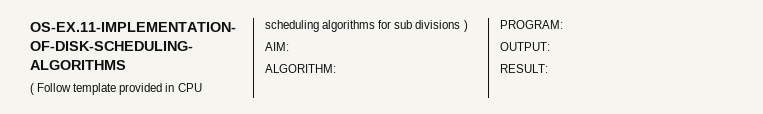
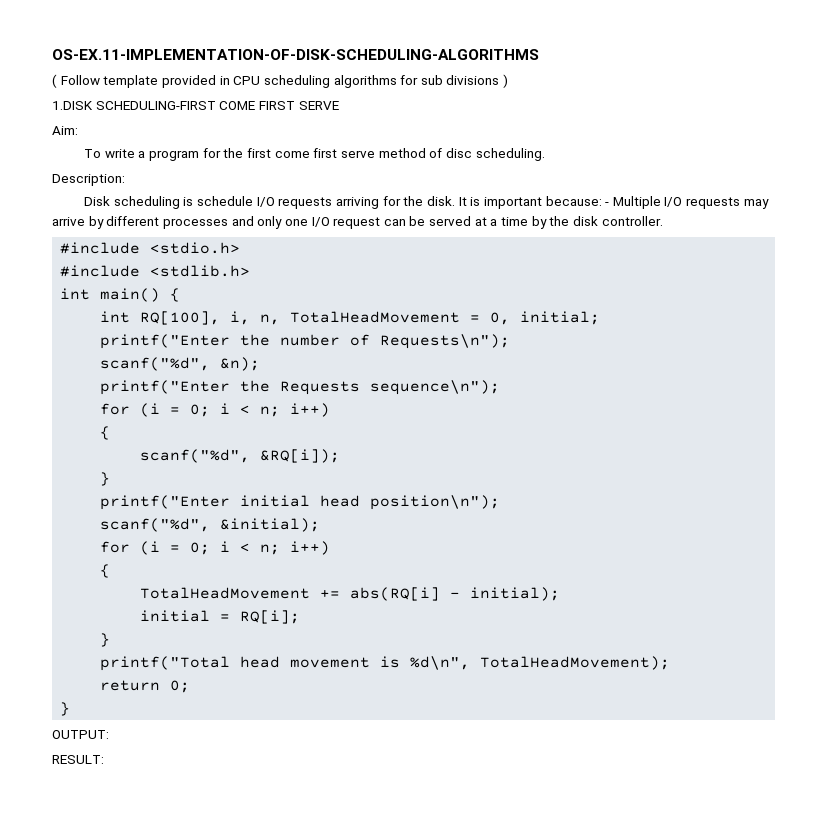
[265,42,289,51] [265,64,336,73] [500,20,563,29] AIM: // ALGORITHM: // PROGRAM: -> [52,101,339,110] [52,126,78,135] [84,148,545,161] [52,174,125,186] [84,196,769,209] [52,216,663,229] [60,242,241,254] [60,265,251,277] [60,288,181,302] [100,311,601,325] [100,334,511,349] [100,357,261,371] [100,380,501,395] [100,403,331,417] [100,426,111,440] [140,449,341,463] [100,472,111,486] [100,495,501,510] [100,518,321,532] [100,541,331,555] [100,564,111,578] [140,587,561,601] [140,610,301,624] [100,633,111,647] [100,656,671,671] [100,680,191,693] [60,702,71,716] 1.DISK SCHEDULING-FIRST COME FIRST SERVE // Aim: // To write a program for the first come first serve method of disc scheduling. // Description: // Disk scheduling is schedule I/O requests arriving for the disk. It is important because: - Multiple I/O requests may arrive by different processes and only one I/O request can be served at a time by the disk controller. // #include <stdio.h> // #include <stdlib.h> // int main() { // int RQ[100], i, n, TotalHeadMovement = 0, initial; // printf("Enter the number of Requests\n"); // scanf("%d", &n); // printf("Enter the Requests sequence\n"); // for (i = 0; i < n; i++) // { // scanf("%d", &RQ[i]); // } // printf("Enter initial head position\n"); // scanf("%d", &initial); // for (i = 0; i < n; i++) // { // TotalHeadMovement += abs(RQ[i] - initial); // initial = RQ[i]; // } // printf("Total head movement is %d\n", TotalHeadMovement); // return 0; // }

